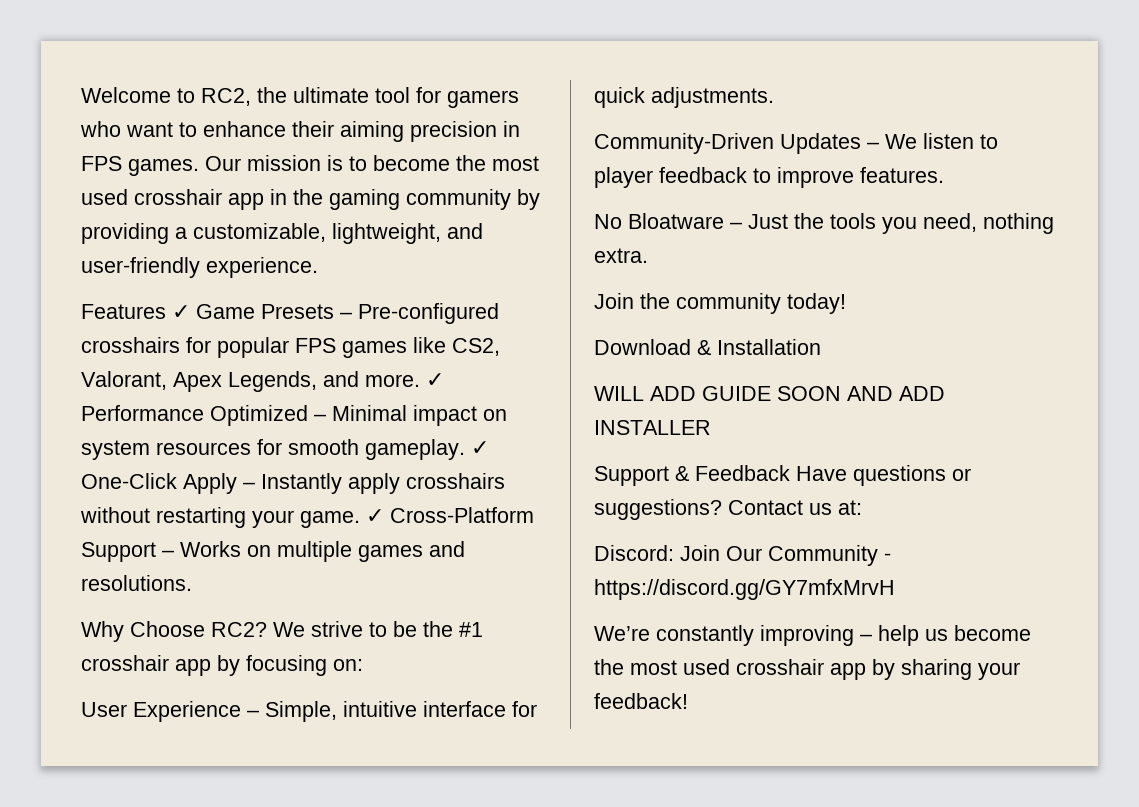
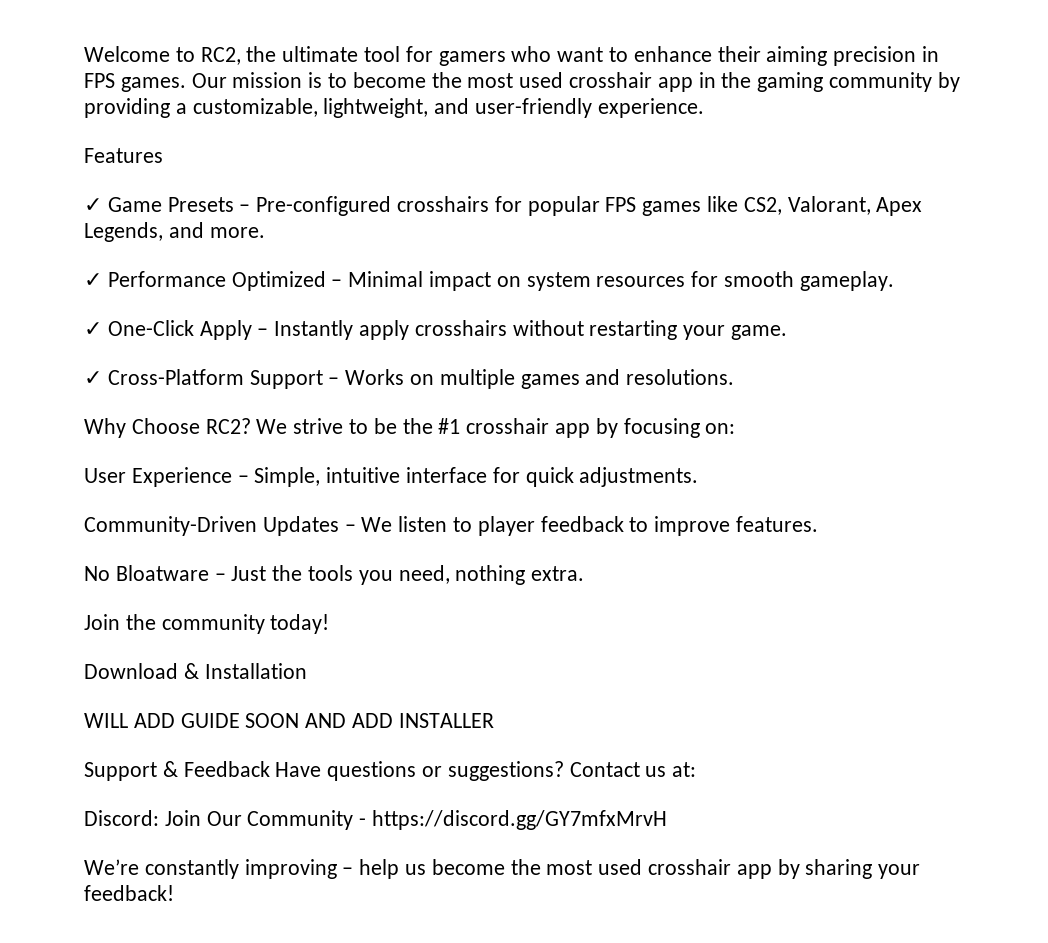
(166, 311) none -> (163, 155) //
(420, 380) none -> (265, 232) //
(465, 449) none -> (894, 281) //
(360, 519) none -> (788, 332) //

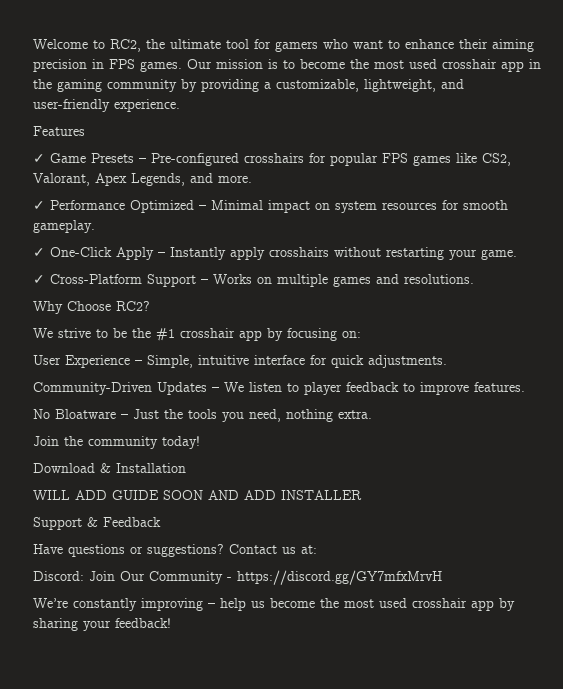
(251, 426) none -> (150, 306) //
(270, 769) none -> (161, 522) //

